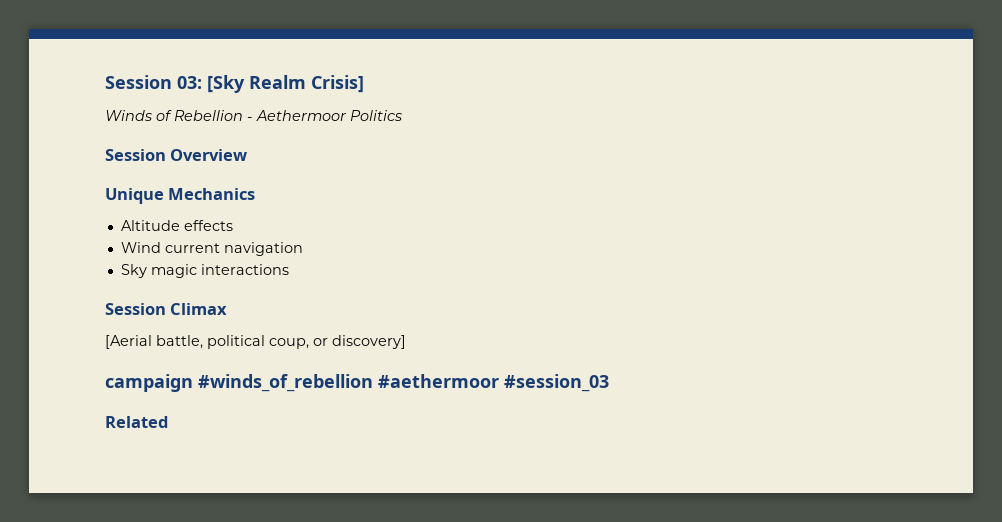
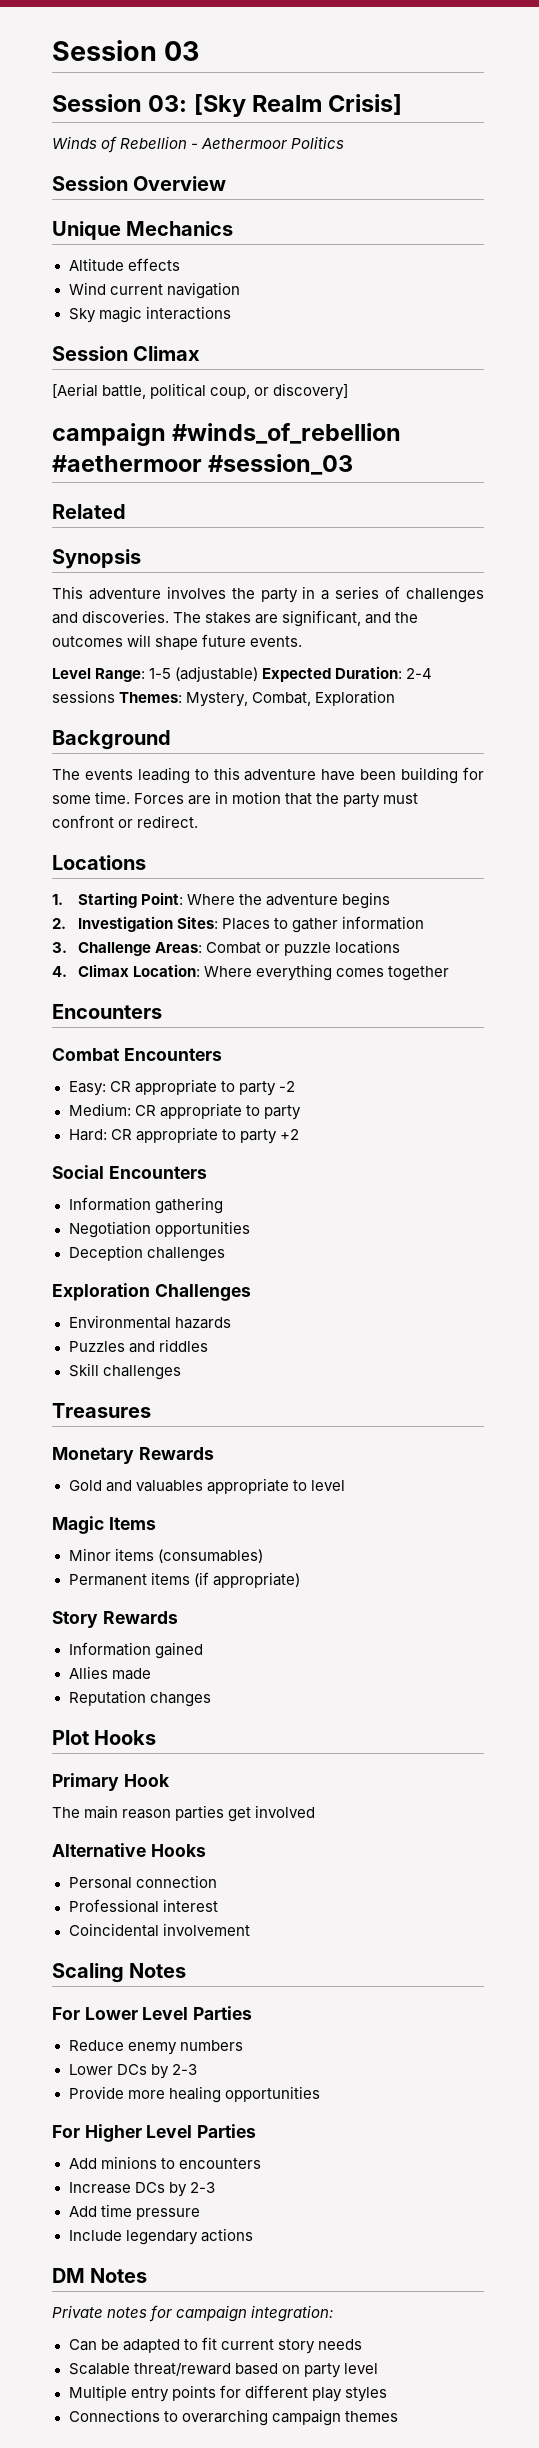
[105,75,172,89] Session -> [52,40,200,61] [52,94,142,112] Session 03 // Session
(168, 422) none -> [52,549,141,569] [52,586,485,603] [52,610,419,627] [52,634,303,650] [52,666,433,682] [52,690,396,707] [52,730,171,750] [52,767,485,784] [52,791,419,808] [52,815,199,828] [52,855,146,870] [52,892,391,909] [52,916,425,933] [52,940,401,956] [52,964,450,981] [52,1004,162,1019] [52,1048,222,1061] [68,1079,295,1096] [68,1103,301,1120] [68,1127,299,1144] [52,1165,207,1179] [68,1197,223,1214] [68,1221,250,1238] [68,1245,225,1262] [52,1283,251,1301] [68,1315,231,1329] [68,1339,208,1353] [68,1363,181,1380] [52,1403,151,1418] [52,1447,214,1464] [68,1478,345,1494] [52,1516,156,1534] [68,1548,263,1563] [68,1572,300,1588] [52,1611,178,1628] [68,1642,203,1659] [68,1666,151,1680] [68,1690,211,1707] [52,1730,157,1745] [52,1773,170,1791] [52,1805,316,1822] [52,1843,206,1857] [68,1875,217,1889] [68,1899,218,1913] [68,1923,250,1937] [52,1963,187,1983] [52,2006,253,2020] [68,2040,243,2055] [68,2064,197,2079] [68,2086,320,2103] [52,2124,257,2142] [68,2156,261,2169] [68,2182,215,2197] [68,2204,200,2220] [68,2228,253,2245] [52,2268,148,2283] [52,2305,334,2322] [68,2337,362,2354] [68,2362,378,2378] [68,2385,387,2402] [68,2409,398,2426] // Synopsis // This adventure involves the party in a series of challenges and discoveries. The stakes are significant, and the outcomes will shape future events. // Level Range: 1-5 (adjustable) Expected Duration: 2-4 sessions Themes: Mystery, Combat, Exploration // Background // The events leading to this adventure have been building for some time. Forces are in motion that the party must confront or redirect. // Locations // 1. Starting Point: Where the adventure begins // 2. Investigation Sites: Places to gather information // 3. Challenge Areas: Combat or puzzle locations // 4. Climax Location: Where everything comes together // Encounters // Combat Encounters // Easy: CR appropriate to party -2 // Medium: CR appropriate to party // Hard: CR appropriate to party +2 // Social Encounters // Information gathering // Negotiation opportunities // Deception challenges // Exploration Challenges // Environmental hazards // Puzzles and riddles // Skill challenges // Treasures // Monetary Rewards // Gold and valuables appropriate to level // Magic Items // Minor items (consumables) // Permanent items (if appropriate) // Story Rewards // Information gained // Allies made // Reputation changes // Plot Hooks // Primary Hook // The main reason parties get involved // Alternative Hooks // Personal connection // Professional interest // Coincidental involvement // Scaling Notes // For Lower Level Parties // Reduce enemy numbers // Lower DCs by 2-3 // Provide more healing opportunities // For Higher Level Parties // Add minions to encounters // Increase DCs by 2-3 // Add time pressure // Include legendary actions // DM Notes // Private notes for campaign integration: // Can be adapted to fit current story needs // Scalable threat/reward based on party level // Multiple entry points for different play styles // Connections to overarching campaign themes

